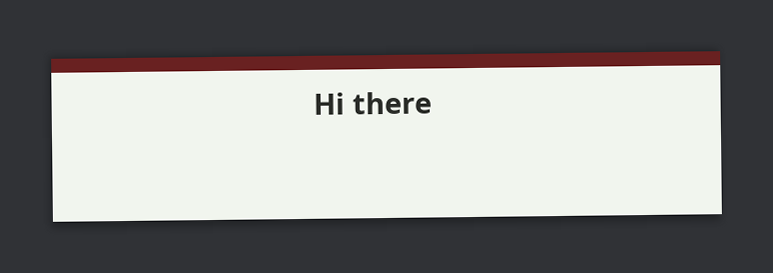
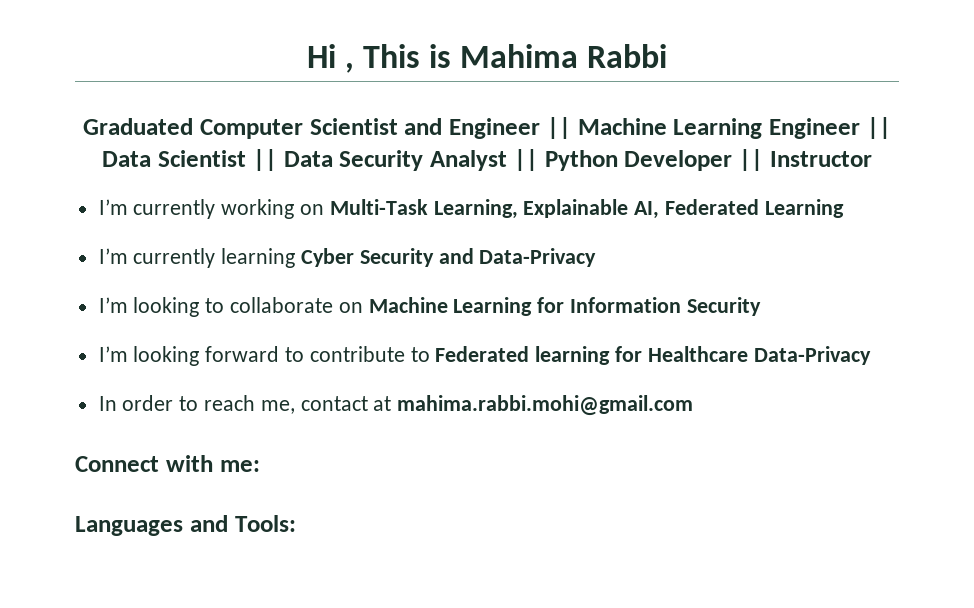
[352,91,432,115] there -> [344,44,668,73] [83,117,891,139] [102,149,872,171] [98,199,844,219] [98,248,597,268] [98,297,761,317] [98,346,871,366] [98,395,694,416] [75,455,260,472] [75,515,296,536] , This is Mahima Rabbi // Graduated Computer Scientist and Engineer || Machine Learning Engineer || Data Scientist || Data Security Analyst || Python Developer || Instructor // I’m currently working on Multi-Task Learning, Explainable AI, Federated Learning // I’m currently learning Cyber Security and Data-Privacy // I’m looking to collaborate on Machine Learning for Information Security // I’m looking forward to contribute to Federated learning for Healthcare Data-Privacy // In order to reach me, contact at mahima.rabbi.mohi@gmail.com // Connect with me: // Languages and Tools:

